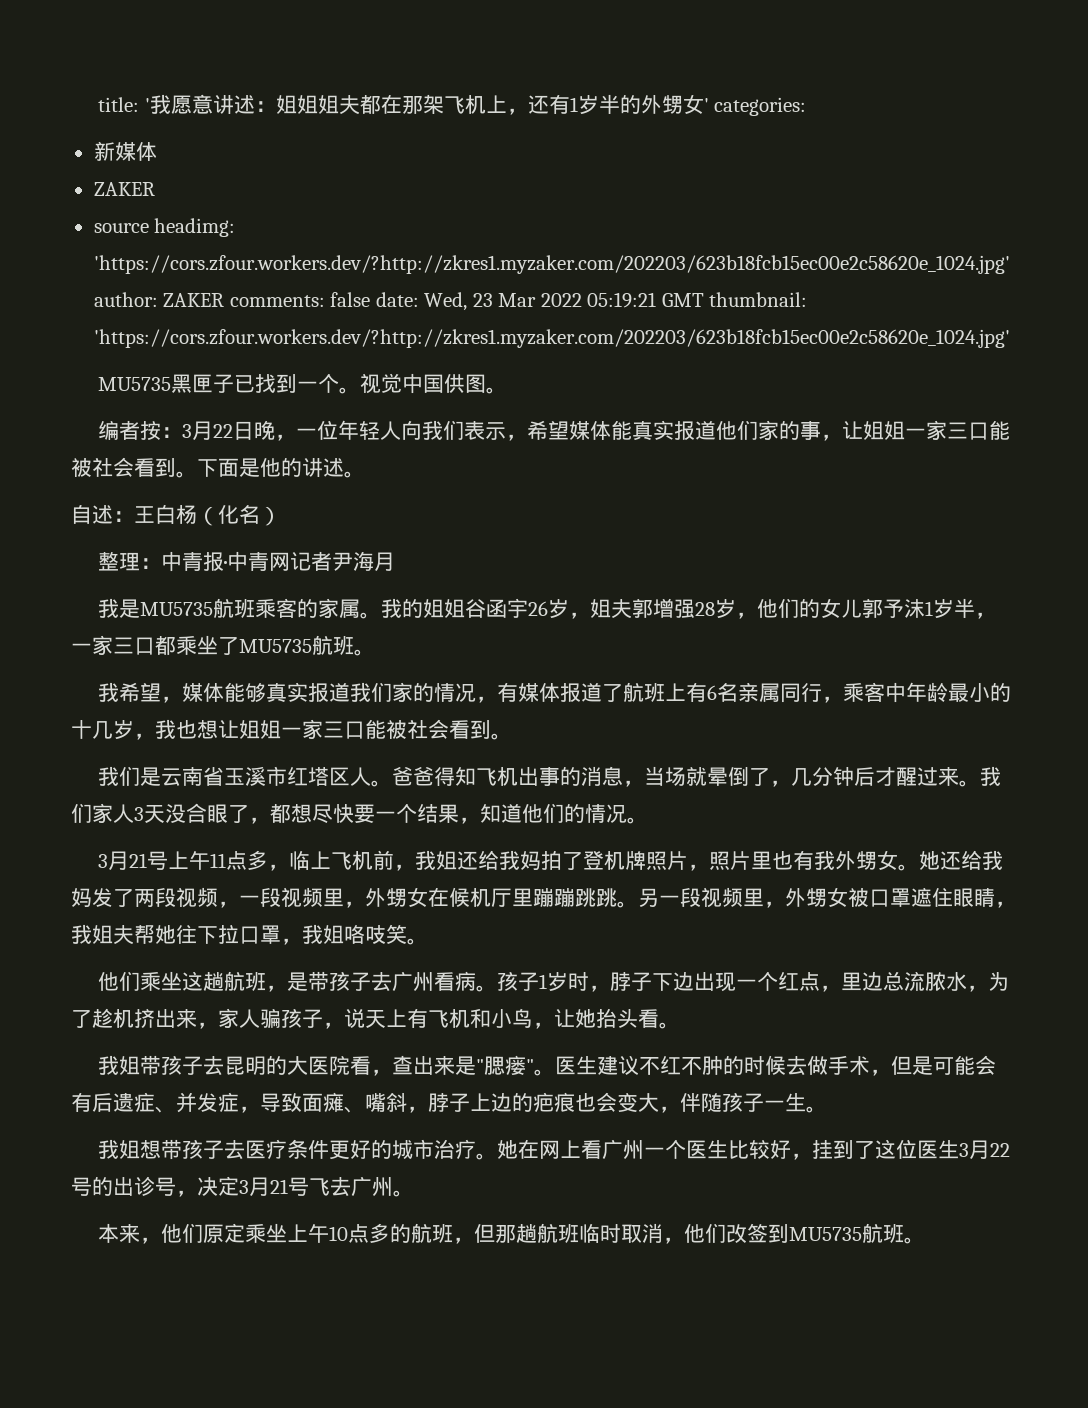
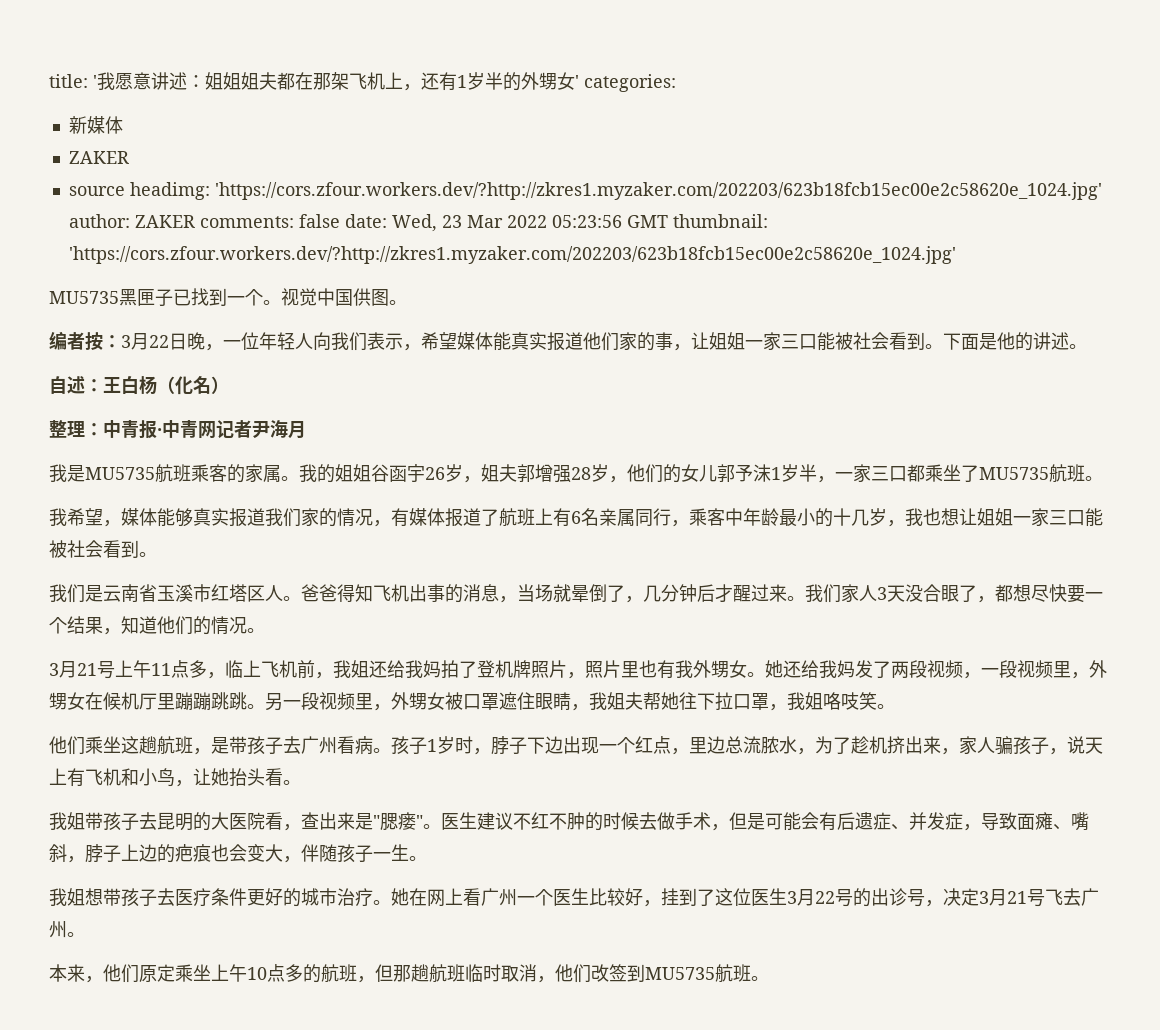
[587,292,657,308] 05:19:21 -> [551,215,622,228] 05:23:56

